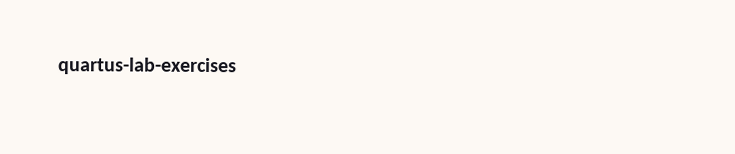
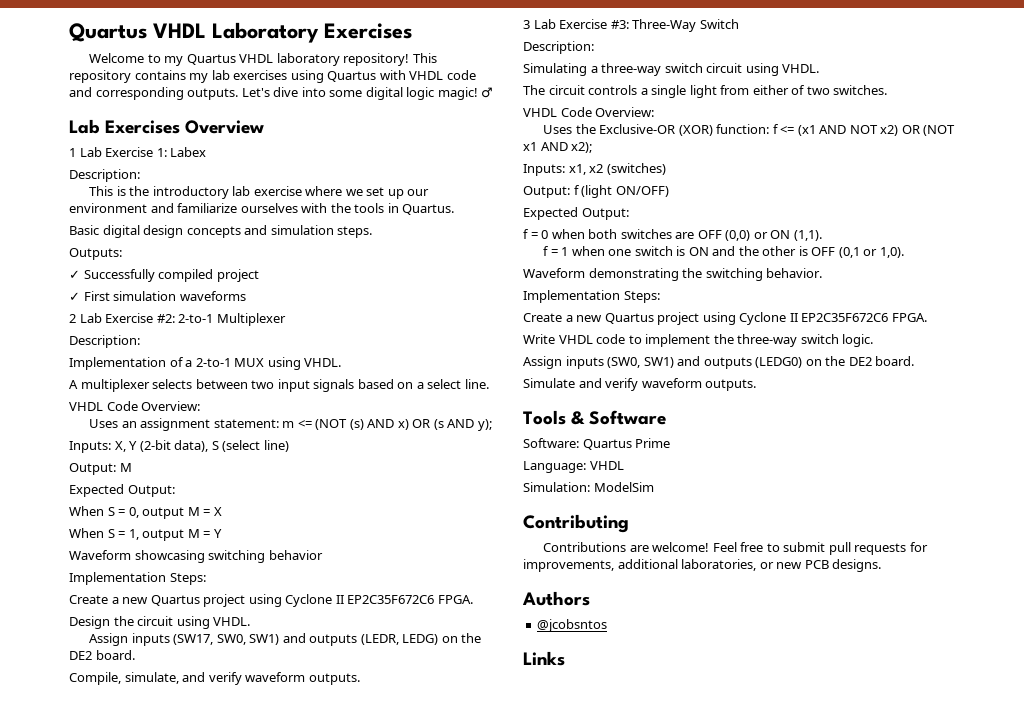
[58,57,237,76] quartus-lab-exercises -> [69,22,412,43] [89,53,437,66] [69,70,476,83] [69,87,494,100] [69,119,265,134] [69,147,207,157] [69,169,140,182] [89,186,430,199] [69,203,455,215] [69,225,373,238] [69,248,122,260] [69,269,259,282] [69,291,246,301] [69,313,286,326] [69,335,140,348] [69,357,342,370] [69,379,489,392] [69,401,201,411] [89,418,492,431] [69,440,289,453] [69,463,132,475] [69,484,175,497] [69,506,222,519] [69,528,222,541] [69,550,323,563] [69,572,206,585] [69,594,473,607] [69,616,251,629] [89,633,482,646] [69,650,135,660] [69,672,360,685] [523,19,739,32] [523,41,594,54] [523,63,820,76] [523,85,888,98] [523,107,655,117] [543,124,956,136] [523,142,593,153] [523,163,666,176] [523,185,669,198] [523,207,629,220] [523,229,822,241] [543,246,904,258] [523,268,823,281] [523,290,660,303] [523,312,927,325] [523,334,874,347] [523,356,915,369] [523,378,757,391] [523,410,667,425] [523,438,671,450] [523,461,624,473] [523,482,654,492] [523,514,629,533] [543,542,928,555] [523,559,882,572] [522,591,590,606] [537,619,608,632] [523,651,565,666] Quartus VHDL Laboratory Exercises // Welcome to my Quartus VHDL laboratory repository! This repository contains my lab exercises using Quartus with VHDL code and corresponding outputs. Let's dive into some digital logic magic! ♂ // Lab Exercises Overview // 1 Lab Exercise 1: Labex // Description: // This is the introductory lab exercise where we set up our environment and familiarize ourselves with the tools in Quartus. // Basic digital design concepts and simulation steps. // Outputs: // ✓ Successfully compiled project // ✓ First simulation waveforms // 2 Lab Exercise #2: 2-to-1 Multiplexer // Description: // Implementation of a 2-to-1 MUX using VHDL. // A multiplexer selects between two input signals based on a select line. // VHDL Code Overview: // Uses an assignment statement: m <= (NOT (s) AND x) OR (s AND y); // Inputs: X, Y (2-bit data), S (select line) // Output: M // Expected Output: // When S = 0, output M = X // When S = 1, output M = Y // Waveform showcasing switching behavior // Implementation Steps: // Create a new Quartus project using Cyclone II EP2C35F672C6 FPGA. // Design the circuit using VHDL. // Assign inputs (SW17, SW0, SW1) and outputs (LEDR, LEDG) on the DE2 board. // Compile, simulate, and verify waveform outputs. // 3 Lab Exercise #3: Three-Way Switch // Description: // Simulating a three-way switch circuit using VHDL. // The circuit controls a single light from either of two switches. // VHDL Code Overview: // Uses the Exclusive-OR (XOR) function: f <= (x1 AND NOT x2) OR (NOT x1 AND x2); // Inputs: x1, x2 (switches) // Output: f (light ON/OFF) // Expected Output: // f = 0 when both switches are OFF (0,0) or ON (1,1). // f = 1 when one switch is ON and the other is OFF (0,1 or 1,0). // Waveform demonstrating the switching behavior. // Implementation Steps: // Create a new Quartus project using Cyclone II EP2C35F672C6 FPGA. // Write VHDL code to implement the three-way switch logic. // Assign inputs (SW0, SW1) and outputs (LEDG0) on the DE2 board. // Simulate and verify waveform outputs. // Tools & Software // Software: Quartus Prime // Language: VHDL // Simulation: ModelSim // Contributing // Contributions are welcome! Feel free to submit pull requests for improvements, additional laboratories, or new PCB designs. // Authors // @jcobsntos // Links

